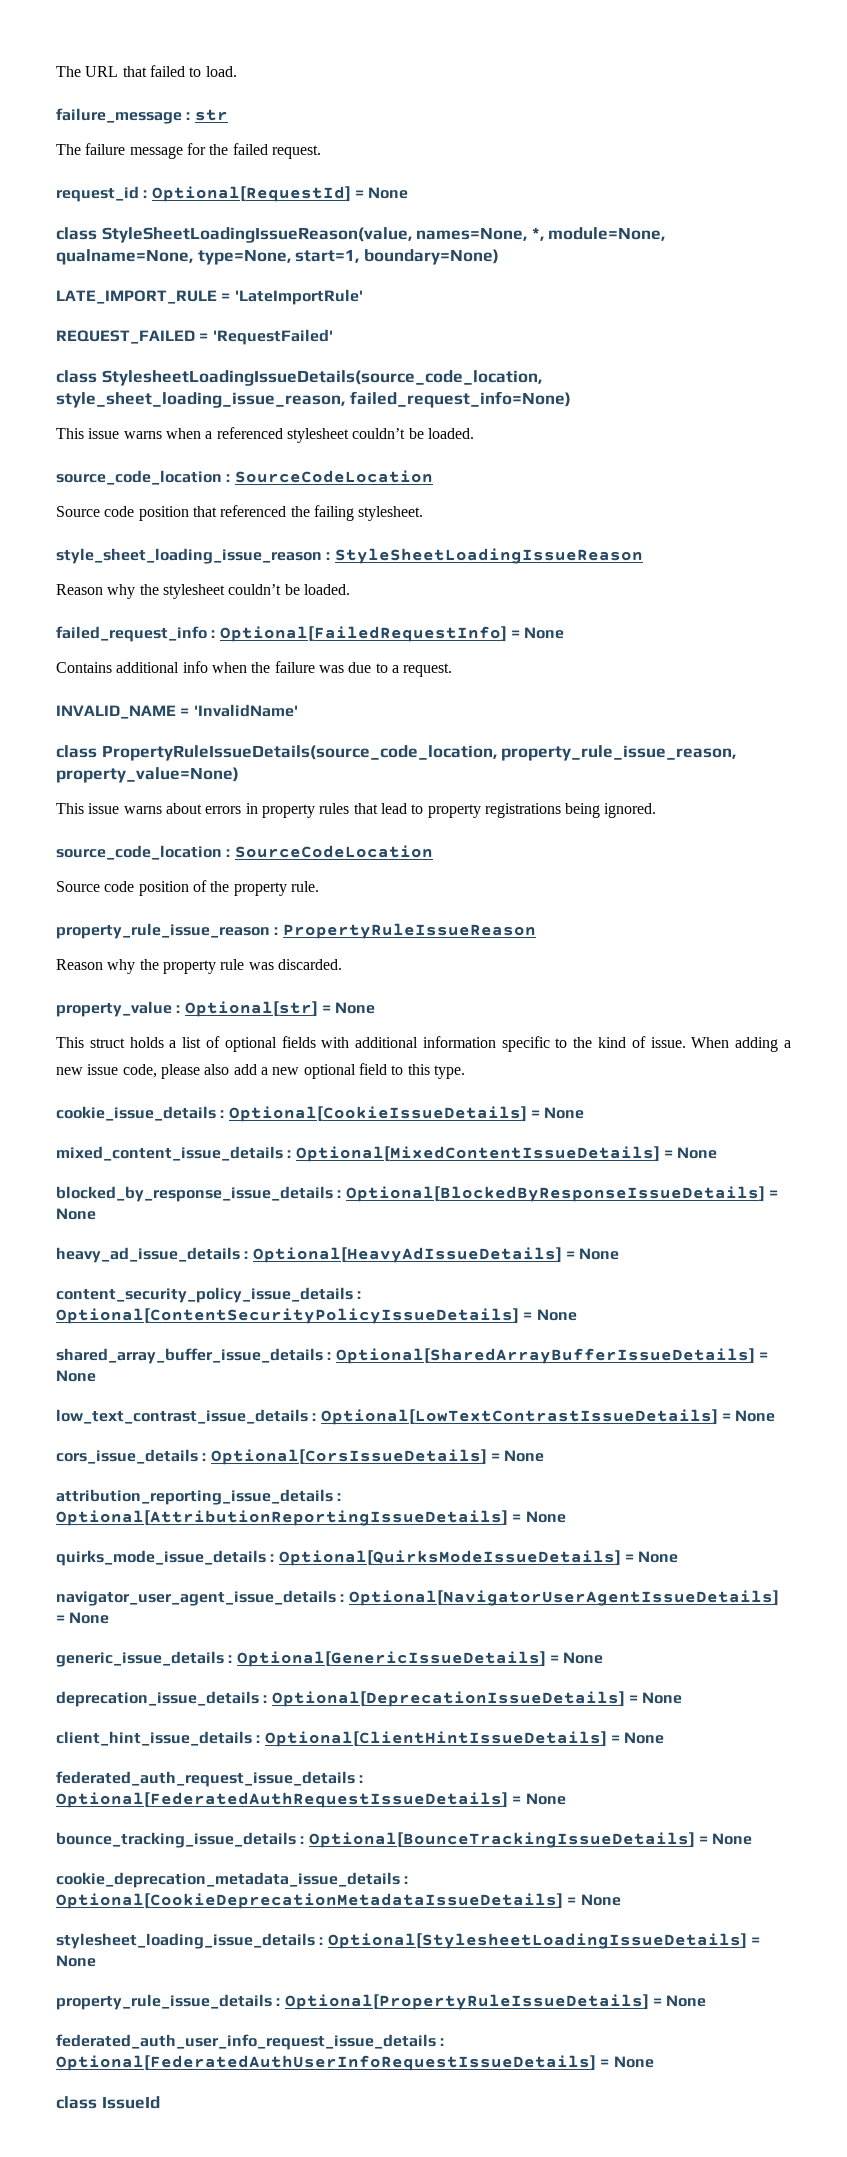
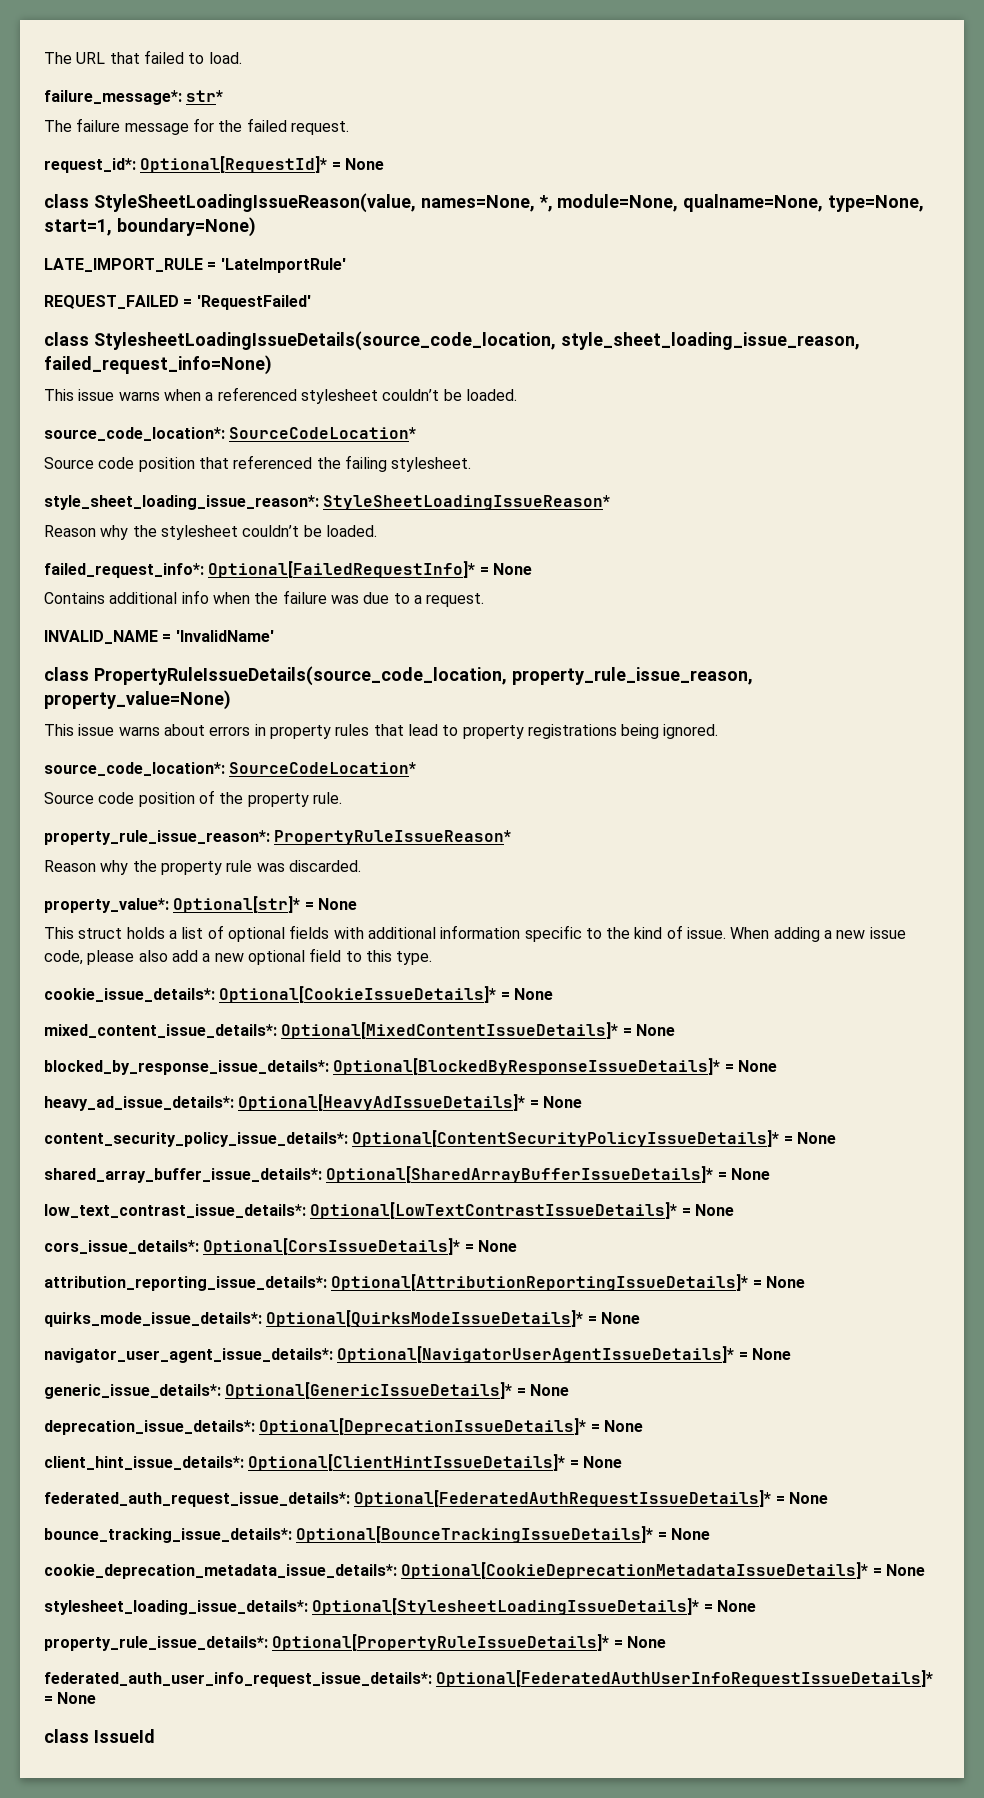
[56,108,228,124] failure_message : str -> [44,90,224,105] failure_message*: str*
[56,186,351,202] request_id : Optional[RequestId] -> [44,156,328,173] request_id*: Optional[RequestId]*
[56,470,433,485] source_code_location : SourceCodeLocation -> [44,427,417,441] source_code_location*: SourceCodeLocation*
[56,548,643,564] style_sheet_loading_issue_reason : StyleSheetLoadingIssueReason -> [44,495,611,510] style_sheet_loading_issue_reason*: StyleSheetLoadingIssueReason*
[56,626,507,642] failed_request_info : Optional[FailedRequestInfo] -> [44,561,476,578] failed_request_info*: Optional[FailedRequestInfo]*
[56,845,433,860] source_code_location : SourceCodeLocation -> [44,762,417,776] source_code_location*: SourceCodeLocation*
[56,923,536,939] property_rule_issue_reason : PropertyRuleIssueReason -> [44,830,512,845] property_rule_issue_reason*: PropertyRuleIssueReason*
[56,1001,318,1017] property_value : Optional[str] -> [44,896,301,913] property_value*: Optional[str]*
[56,1106,585,1122] [56,1146,718,1162] [56,1186,778,1202] [56,1208,96,1220] [56,1247,620,1263] [56,1287,362,1303] [56,1308,577,1324] [56,1348,768,1364] [56,1370,96,1382] [56,1409,776,1425] [56,1449,545,1465] [56,1489,342,1505] [56,1510,566,1526] [56,1550,679,1566] [56,1590,779,1606] [56,1612,110,1624] [56,1651,604,1667] [56,1691,683,1707] [56,1731,665,1747] [56,1771,364,1787] [56,1792,566,1808] [56,1832,753,1848] [56,1872,409,1888] [56,1893,621,1909] [56,1933,760,1949] [56,1955,96,1967] [56,1994,707,2010] [56,2034,445,2050] [56,2055,596,2071] cookie_issue_details : Optional[CookieIssueDetails] = None // mixed_content_issue_details : Optional[MixedContentIssueDetails] = None // blocked_by_response_issue_details : Optional[BlockedByResponseIssueDetails] = None // heavy_ad_issue_details : Optional[HeavyAdIssueDetails] = None // content_security_policy_issue_details : Optional[ContentSecurityPolicyIssueDetails] = None // shared_array_buffer_issue_details : Optional[SharedArrayBufferIssueDetails] = None // low_text_contrast_issue_details : Optional[LowTextContrastIssueDetails] = None // cors_issue_details : Optional[CorsIssueDetails] = None // attribution_reporting_issue_details : Optional[AttributionReportingIssueDetails] = None // quirks_mode_issue_details : Optional[QuirksModeIssueDetails] = None // navigator_user_agent_issue_details : Optional[NavigatorUserAgentIssueDetails] = None // generic_issue_details : Optional[GenericIssueDetails] = None // deprecation_issue_details : Optional[DeprecationIssueDetails] = None // client_hint_issue_details : Optional[ClientHintIssueDetails] = None // federated_auth_request_issue_details : Optional[FederatedAuthRequestIssueDetails] = None // bounce_tracking_issue_details : Optional[BounceTrackingIssueDetails] = None // cookie_deprecation_metadata_issue_details : Optional[CookieDeprecationMetadataIssueDetails] = None // stylesheet_loading_issue_details : Optional[StylesheetLoadingIssueDetails] = None // property_rule_issue_details : Optional[PropertyRuleIssueDetails] = None // federated_auth_user_info_request_issue_details : Optional[FederatedAuthUserInfoRequestIssueDetails] -> [44,986,553,1003] [44,1022,675,1039] [44,1058,777,1075] [44,1094,582,1111] [44,1130,836,1147] [44,1166,770,1183] [44,1202,734,1219] [44,1238,517,1255] [44,1274,805,1291] [44,1310,640,1327] [44,1346,791,1363] [44,1382,569,1399] [44,1418,643,1435] [44,1454,622,1471] [44,1490,828,1507] [44,1526,710,1543] [44,1562,925,1579] [44,1598,756,1615] [44,1634,666,1651] [44,1670,934,1687] cookie_issue_details*: Optional[CookieIssueDetails]* = None // mixed_content_issue_details*: Optional[MixedContentIssueDetails]* = None // blocked_by_response_issue_details*: Optional[BlockedByResponseIssueDetails]* = None // heavy_ad_issue_details*: Optional[HeavyAdIssueDetails]* = None // content_security_policy_issue_details*: Optional[ContentSecurityPolicyIssueDetails]* = None // shared_array_buffer_issue_details*: Optional[SharedArrayBufferIssueDetails]* = None // low_text_contrast_issue_details*: Optional[LowTextContrastIssueDetails]* = None // cors_issue_details*: Optional[CorsIssueDetails]* = None // attribution_reporting_issue_details*: Optional[AttributionReportingIssueDetails]* = None // quirks_mode_issue_details*: Optional[QuirksModeIssueDetails]* = None // navigator_user_agent_issue_details*: Optional[NavigatorUserAgentIssueDetails]* = None // generic_issue_details*: Optional[GenericIssueDetails]* = None // deprecation_issue_details*: Optional[DeprecationIssueDetails]* = None // client_hint_issue_details*: Optional[ClientHintIssueDetails]* = None // federated_auth_request_issue_details*: Optional[FederatedAuthRequestIssueDetails]* = None // bounce_tracking_issue_details*: Optional[BounceTrackingIssueDetails]* = None // cookie_deprecation_metadata_issue_details*: Optional[CookieDeprecationMetadataIssueDetails]* = None // stylesheet_loading_issue_details*: Optional[StylesheetLoadingIssueDetails]* = None // property_rule_issue_details*: Optional[PropertyRuleIssueDetails]* = None // federated_auth_user_info_request_issue_details*: Optional[FederatedAuthUserInfoRequestIssueDetails]*

